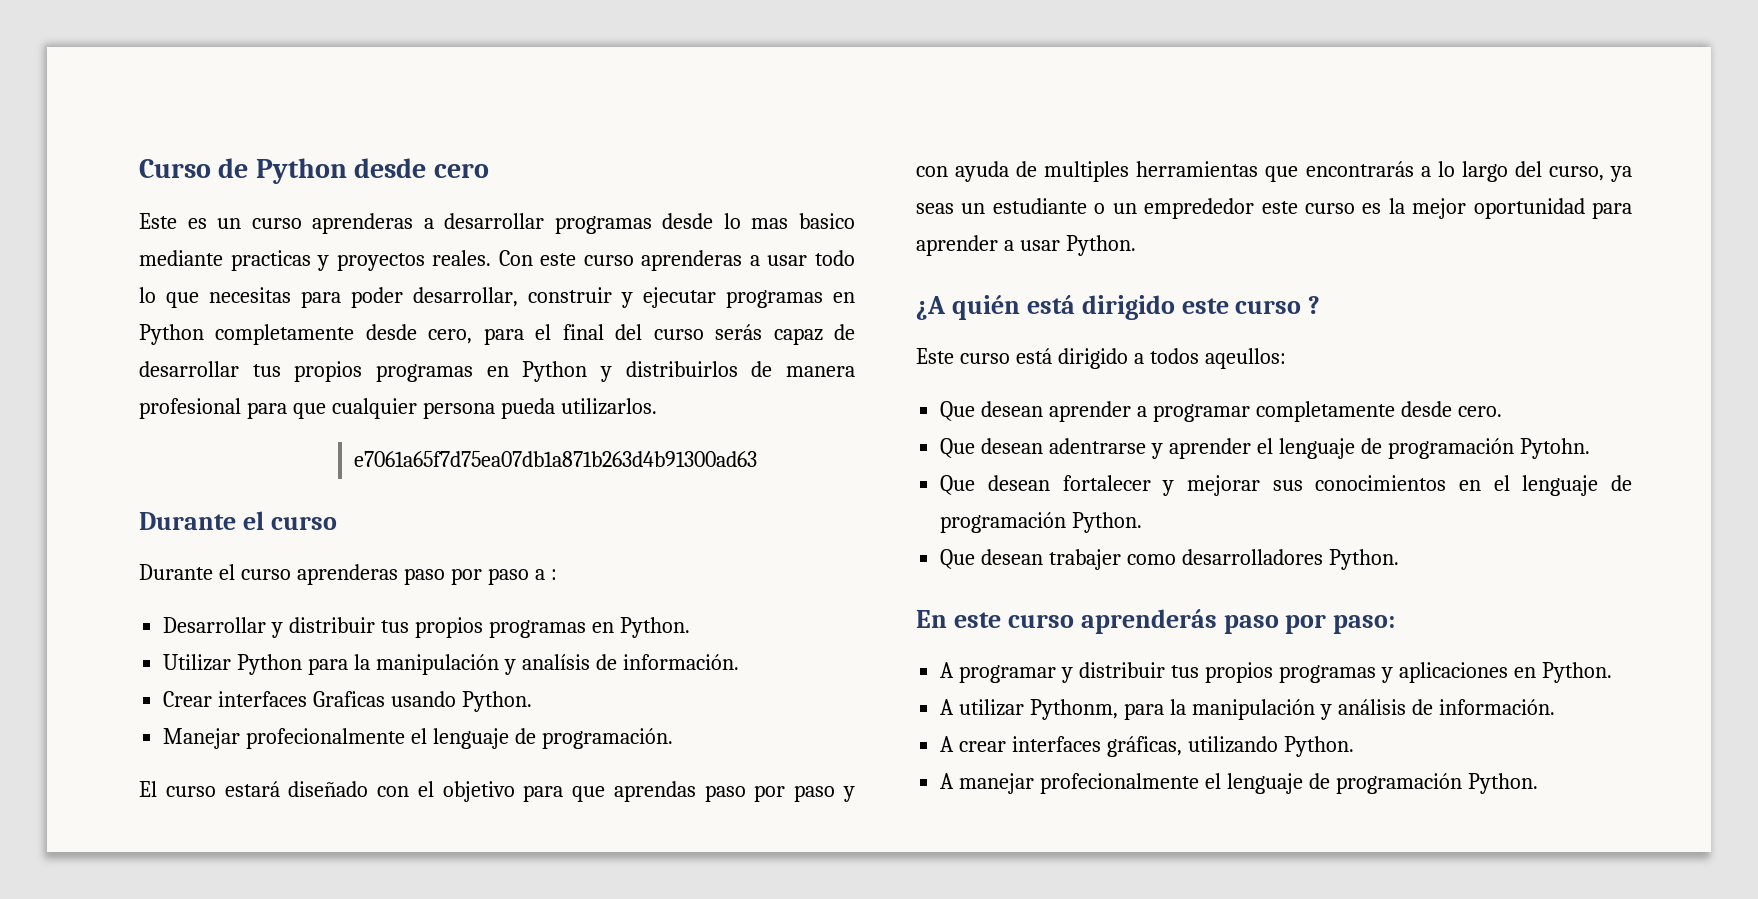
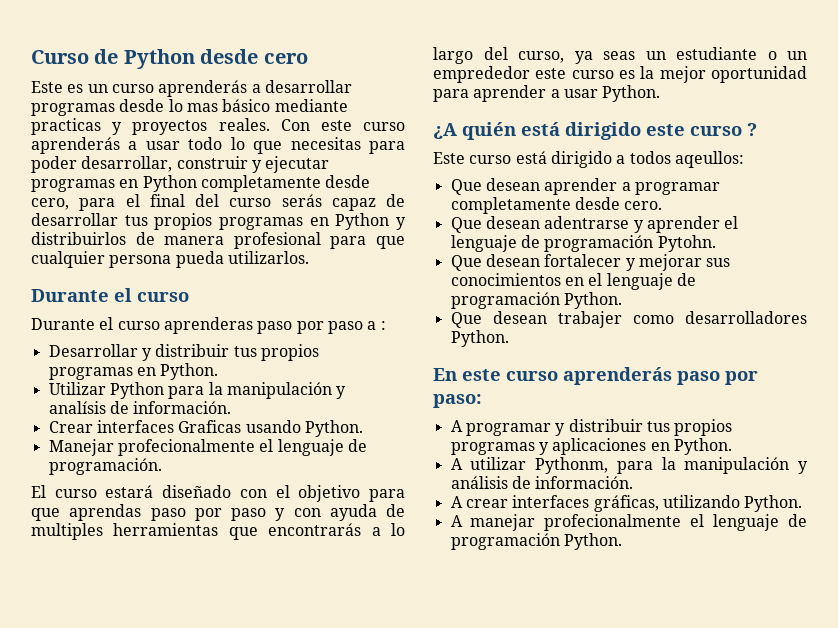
[312,213,414,234] aprenderas -> [158,80,248,97] aprenderás
[798,213,855,229] basico -> [222,99,271,112] básico
[641,250,743,271] aprenderas -> [31,137,120,154] aprenderás
[353,451,757,467] // e7061a65f7d75ea07db1a871b263d4b91300ad63 -> (309, 257) none

